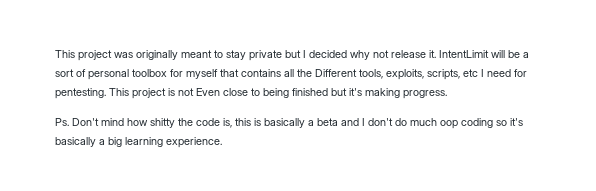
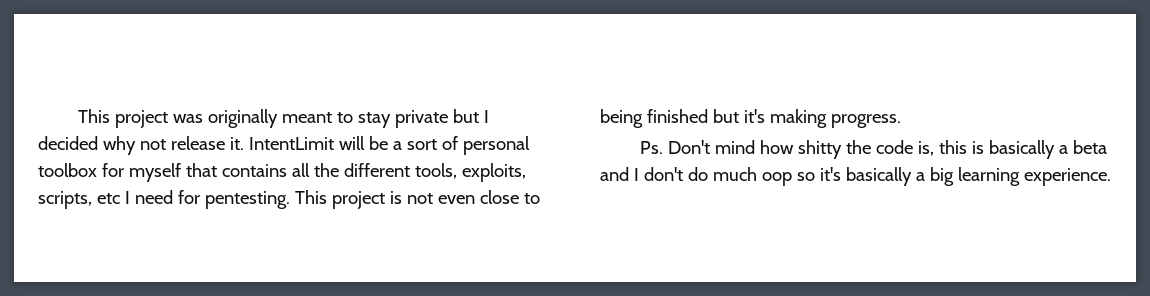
[315,69,357,77] Different -> [343,163,410,177] different
[196,88,220,96] Even -> [437,195,475,204] even
[461,118,493,128] coding -> (792, 179) none

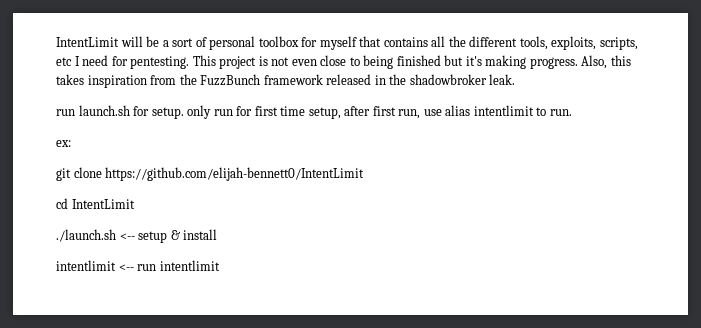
[78,109,490,128] [38,136,244,155] This project was originally meant to stay private but I decided why not release it. -> (56, 42) none
[640,140,1108,159] [600,167,1111,186] // Ps. Don't mind how shitty the code is, this is basically a beta and I don't do much oop so it's basically a big learning experience. -> [581,55,631,69] [56,74,516,88] [56,105,572,119] [56,140,71,147] [56,167,365,181] [56,198,135,209] [56,229,218,243] [56,260,220,271] Also, this takes inspiration from the FuzzBunch framework released in the shadowbroker leak. // run launch.sh for setup. only run for first time setup, after first run, use alias intentlimit to run. // ex: // git clone https://github.com/elijah-bennett0/IntentLimit // cd IntentLimit // ./launch.sh <-- setup & install // intentlimit <-- run intentlimit

